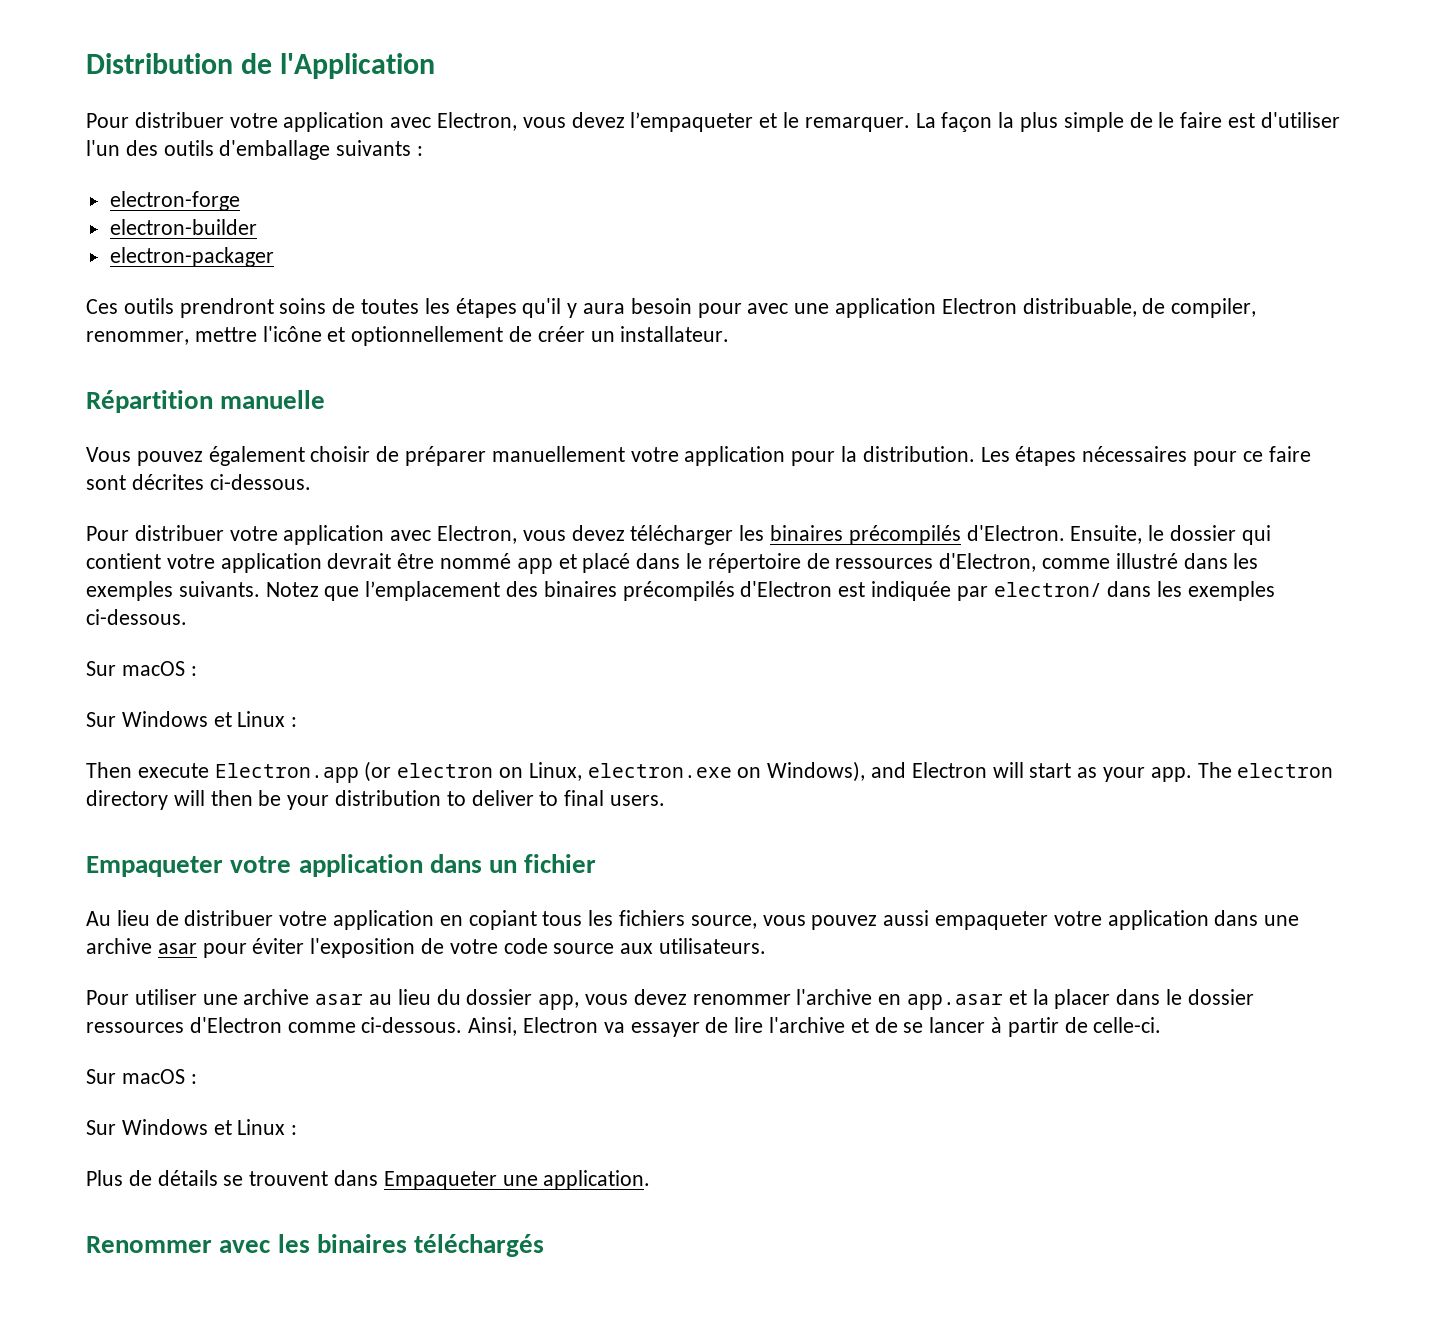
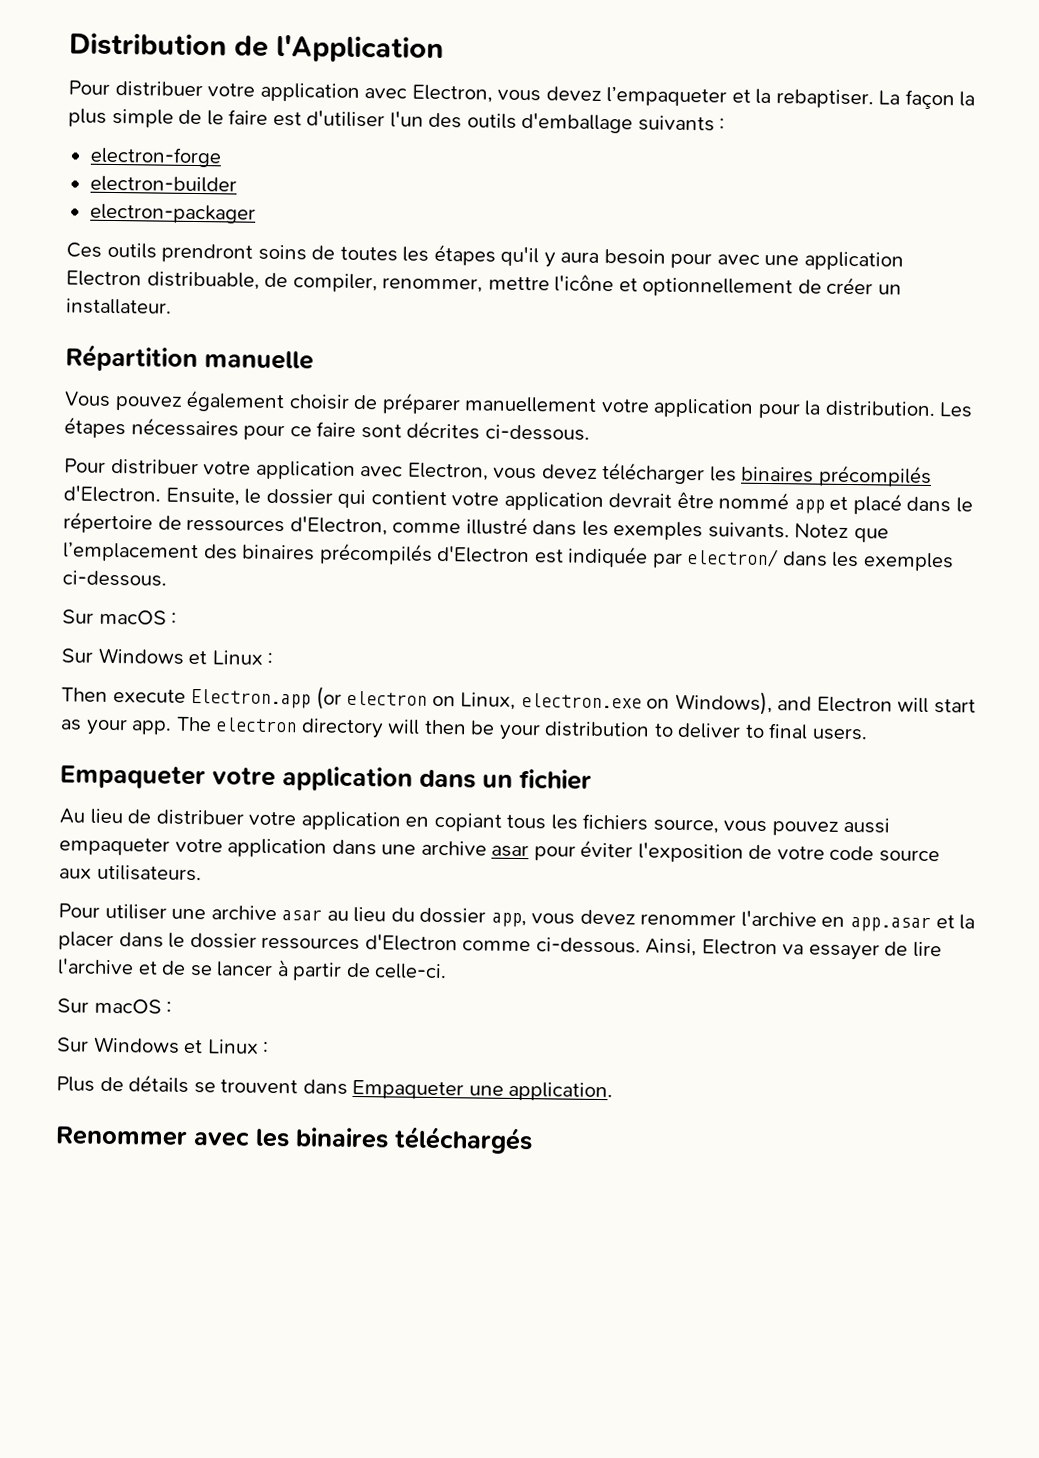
[783,112,910,132] le remarquer. -> [755,88,874,109] la rebaptiser.

